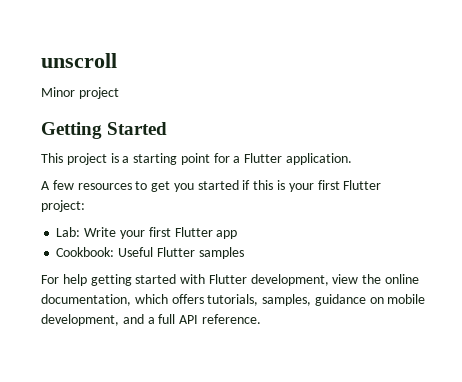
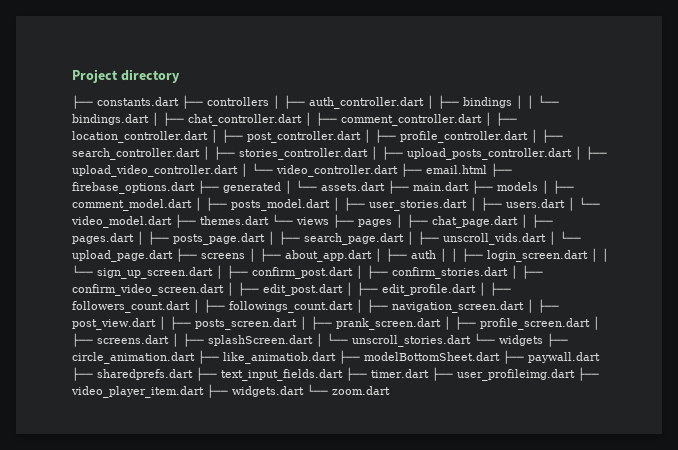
[41,53,117,68] [41,87,119,99] [41,122,168,139] [41,153,353,165] [41,180,382,192] [41,200,85,212] [56,227,238,239] [56,247,244,259] [41,274,420,286] [41,294,426,306] [41,314,261,326] unscroll // Minor project // Getting Started // This project is a starting point for a Flutter application. // A few resources to get you started if this is your first Flutter project: // Lab: Write your first Flutter app // Cookbook: Useful Flutter samples // For help getting started with Flutter development, view the online documentation, which offers tutorials, samples, guidance on mobile development, and a full API reference. -> [72,69,180,83] [72,95,559,109] [72,112,517,126] [72,129,563,143] [72,146,607,160] [72,163,512,177] [72,180,574,194] [72,197,600,211] [71,214,553,228] [72,231,581,245] [72,248,609,262] [72,265,543,279] [72,282,511,296] [72,299,559,313] [72,316,600,330] [72,333,568,347] [72,350,600,364] [72,367,599,381] [71,384,390,398] Project directory // ├── constants.dart ├── controllers │ ├── auth_controller.dart │ ├── bindings │ │ └── bindings.dart │ ├── chat_controller.dart │ ├── comment_controller.dart │ ├── location_controller.dart │ ├── post_controller.dart │ ├── profile_controller.dart │ ├── search_controller.dart │ ├── stories_controller.dart │ ├── upload_posts_controller.dart │ ├── upload_video_controller.dart │ └── video_controller.dart ├── email.html ├── firebase_options.dart ├── generated │ └── assets.dart ├── main.dart ├── models │ ├── comment_model.dart │ ├── posts_model.dart │ ├── user_stories.dart │ ├── users.dart │ └── video_model.dart ├── themes.dart └── views ├── pages │ ├── chat_page.dart │ ├── pages.dart │ ├── posts_page.dart │ ├── search_page.dart │ ├── unscroll_vids.dart │ └── upload_page.dart ├── screens │ ├── about_app.dart │ ├── auth │ │ ├── login_screen.dart │ │ └── sign_up_screen.dart │ ├── confirm_post.dart │ ├── confirm_stories.dart │ ├── confirm_video_screen.dart │ ├── edit_post.dart │ ├── edit_profile.dart │ ├── followers_count.dart │ ├── followings_count.dart │ ├── navigation_screen.dart │ ├── post_view.dart │ ├── posts_screen.dart │ ├── prank_screen.dart │ ├── profile_screen.dart │ ├── screens.dart │ ├── splashScreen.dart │ └── unscroll_stories.dart └── widgets ├── circle_animation.dart ├── like_animatiob.dart ├── modelBottomSheet.dart ├── paywall.dart ├── sharedprefs.dart ├── text_input_fields.dart ├── timer.dart ├── user_profileimg.dart ├── video_player_item.dart ├── widgets.dart └── zoom.dart

